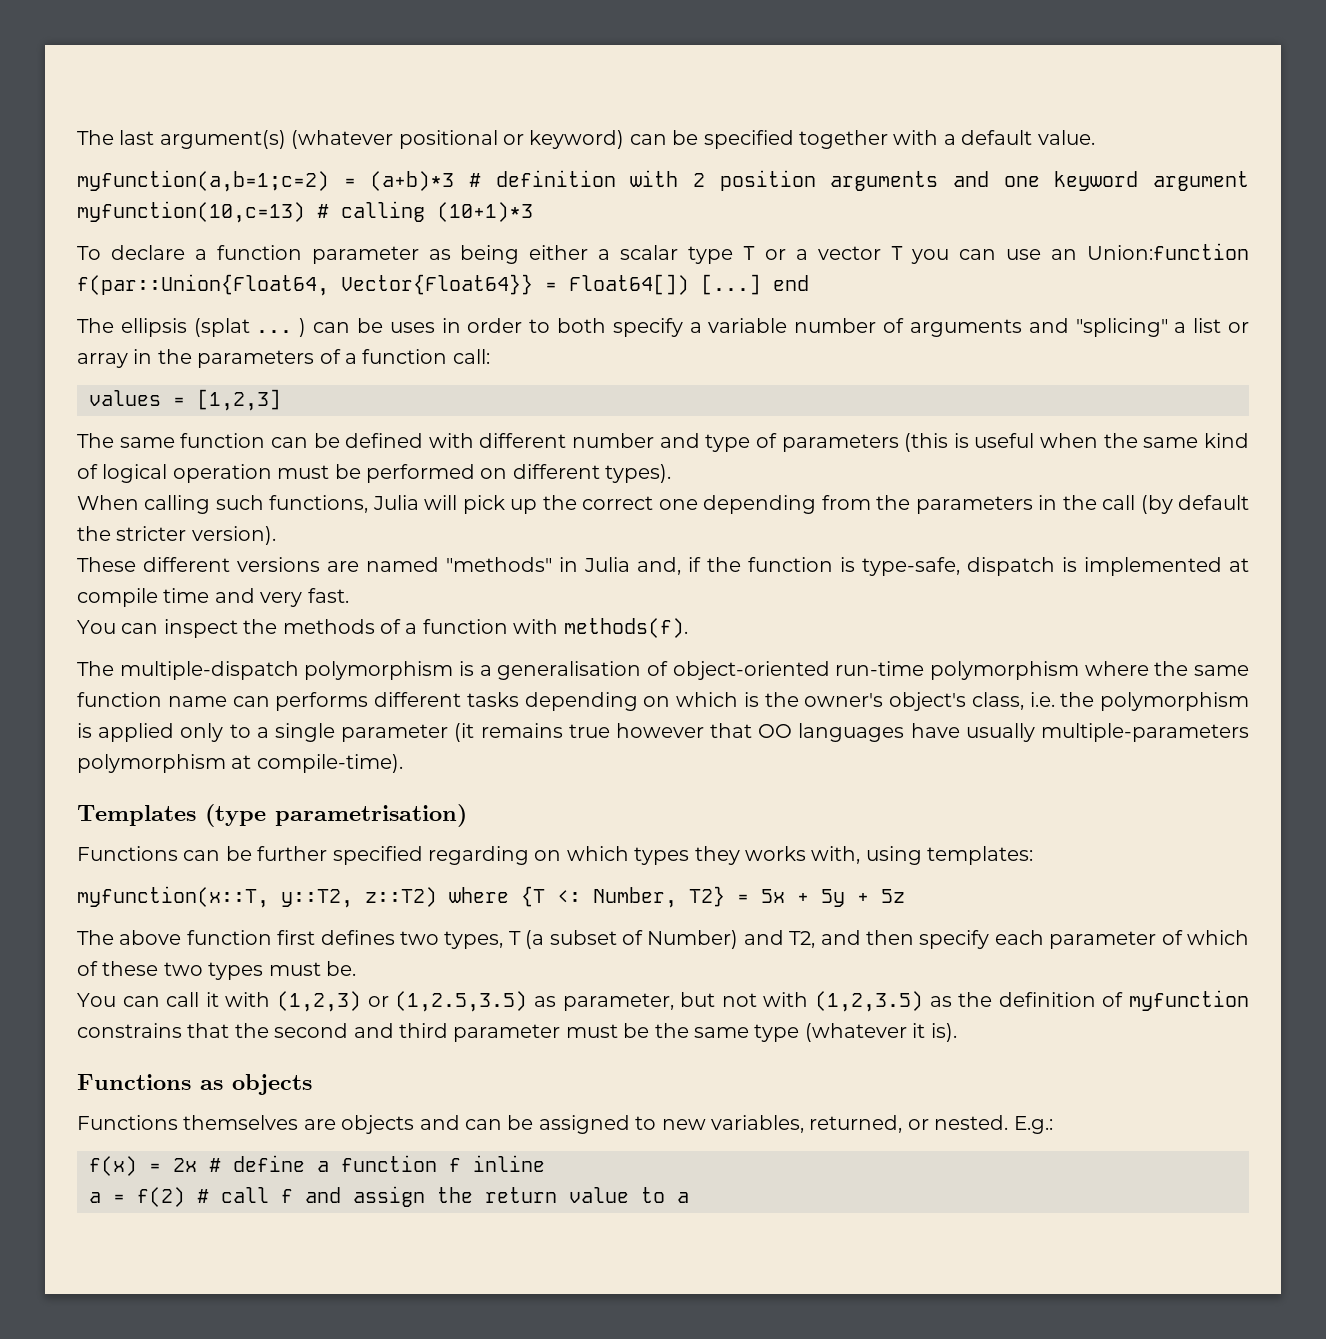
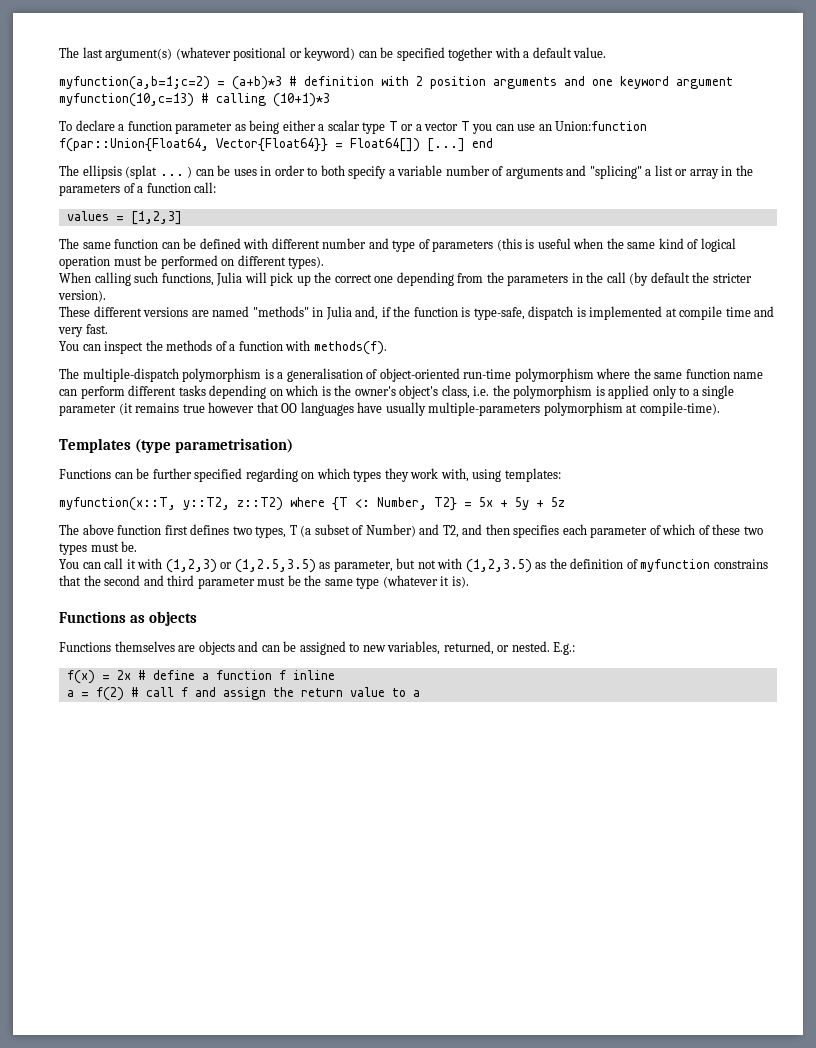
[275,692,369,711] performs -> [80,386,125,399] perform
[744,846,806,861] works -> [410,468,439,479] work
[919,930,990,949] specify -> [513,525,560,538] specifies

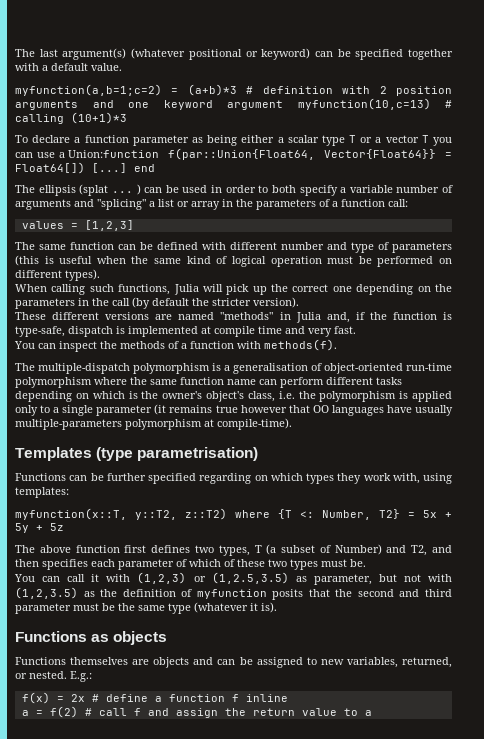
[538,124,552,131] an -> [58,152,65,158] a
[233,169,257,176] uses -> [182,185,208,193] used
[457,273,484,283] from -> [417,286,431,292] on
[713,559,768,569] constrains -> [272,589,304,600] posits

